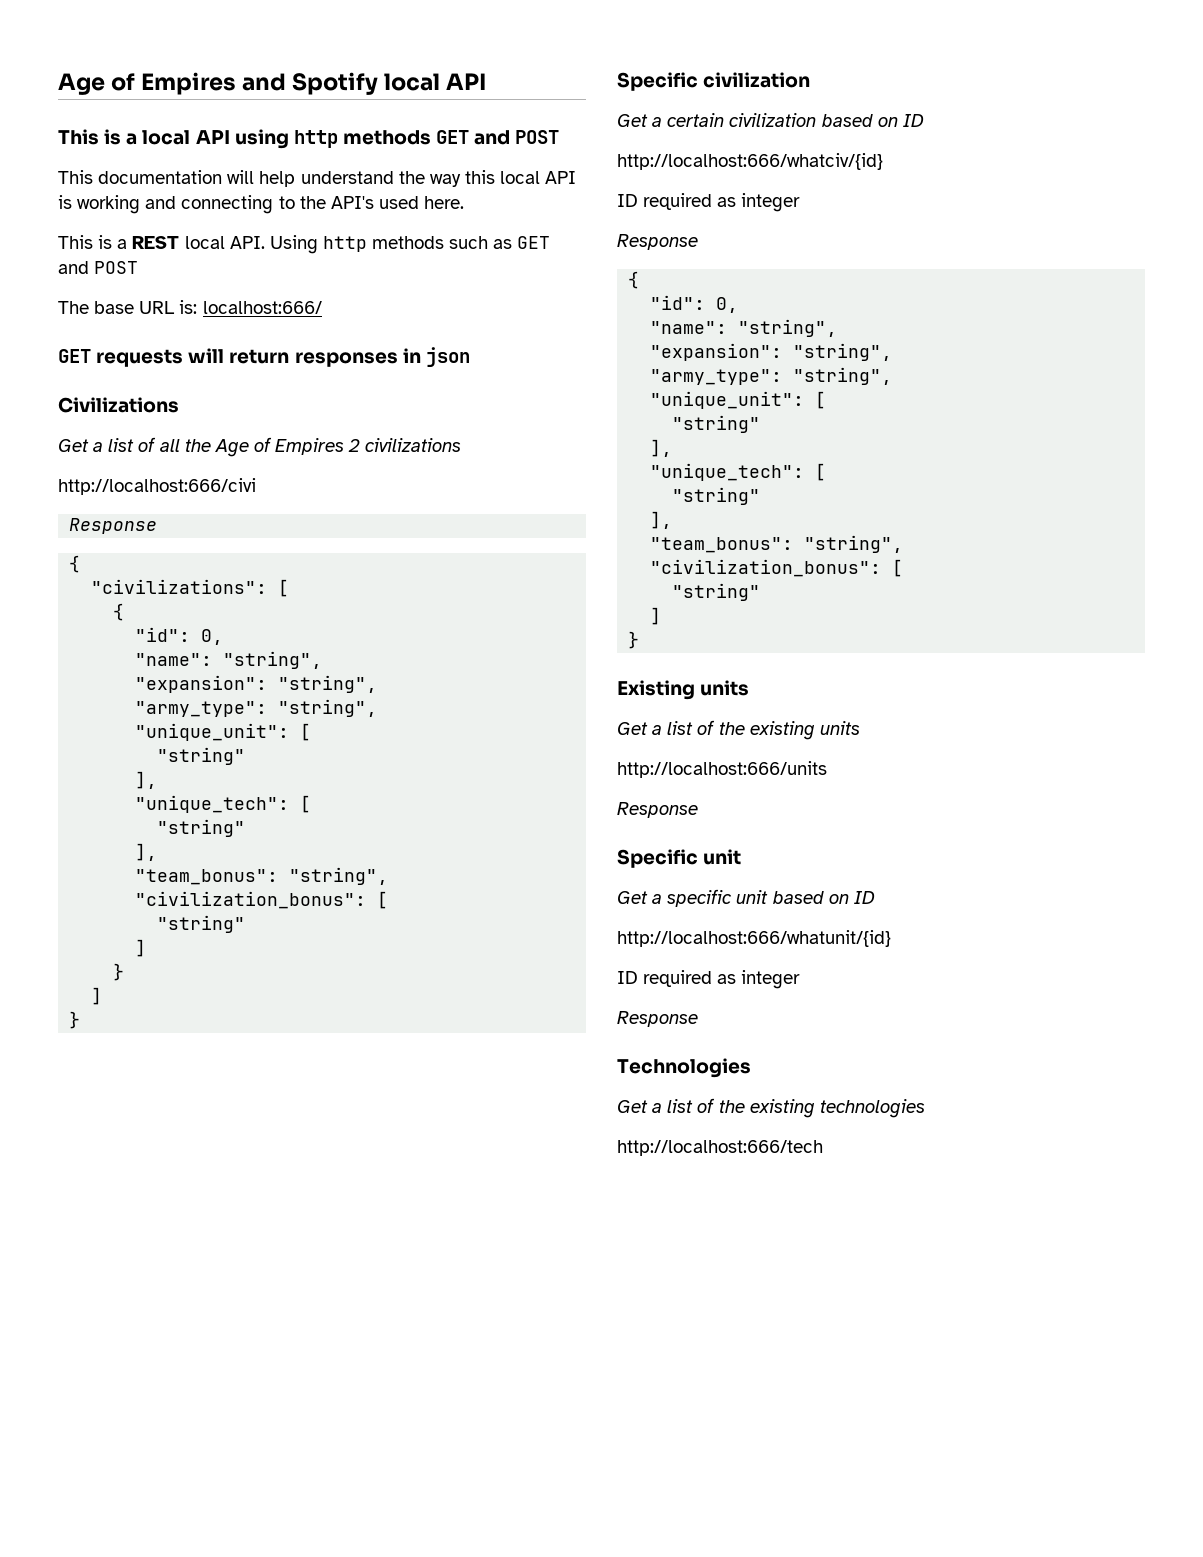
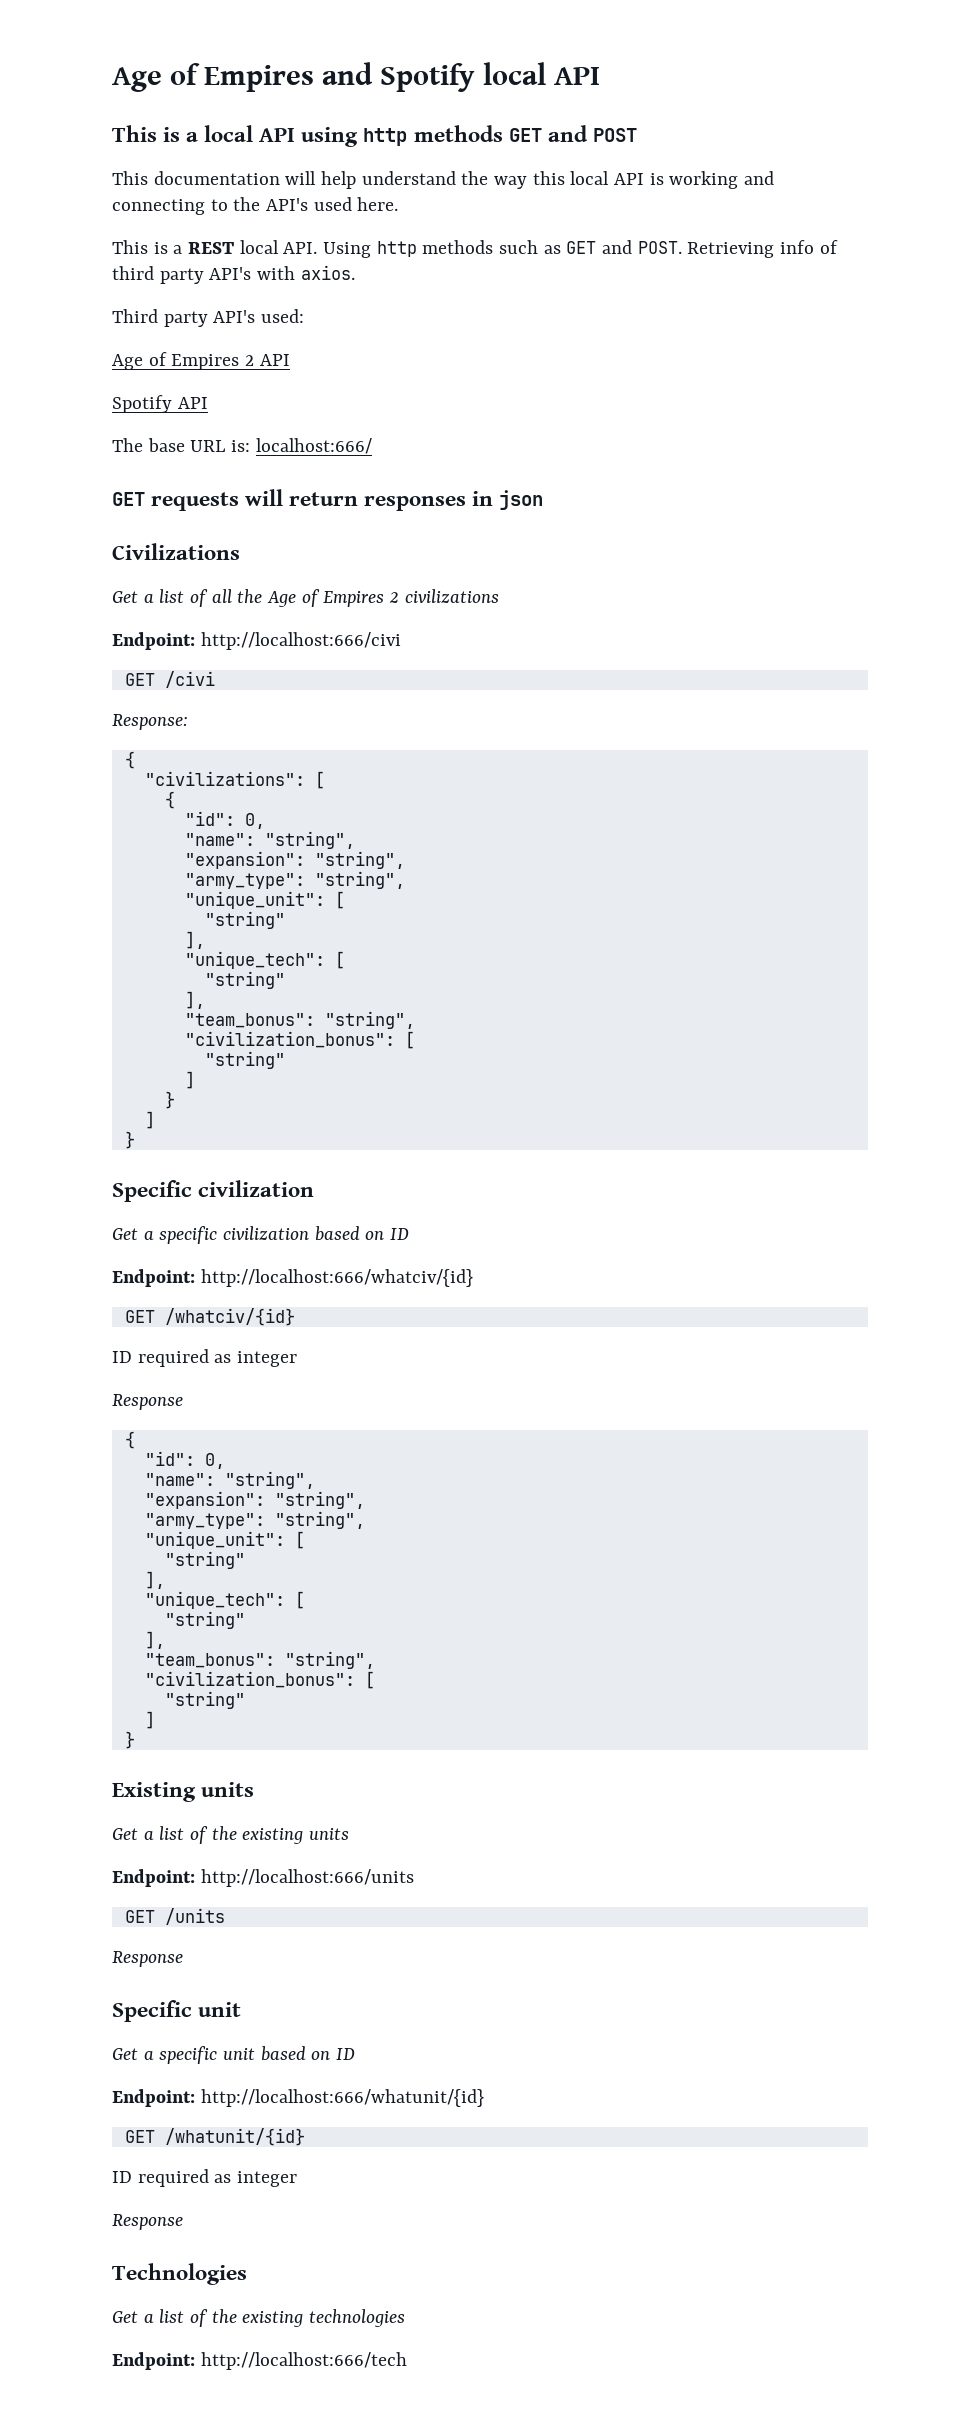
[94,261,139,274] POST -> [637,240,838,258] [112,265,355,284] [112,309,305,327] [112,352,290,370] [112,395,208,413] POST. Retrieving info of third party API's with axios. // Third party API's used: // Age of Empires 2 API // Spotify API
(462, 445) none -> [112,632,195,650] Endpoint:
[69,518,158,534] Response -> [124,671,215,688] [112,714,188,730] GET /civi // Response:
[667,113,725,127] certain -> [159,1226,218,1244] specific
(924, 120) none -> [112,1269,195,1287] Endpoint:
(883, 161) none -> [124,1308,295,1326] // GET /whatciv/{id}
(860, 728) none -> [112,1869,195,1887] Endpoint:
(827, 769) none -> [124,1908,225,1925] // GET /units
(875, 897) none -> [112,2089,195,2107] Endpoint:
(891, 938) none -> [124,2128,305,2146] // GET /whatunit/{id}
(925, 1108) none -> [112,2352,195,2370] Endpoint:

